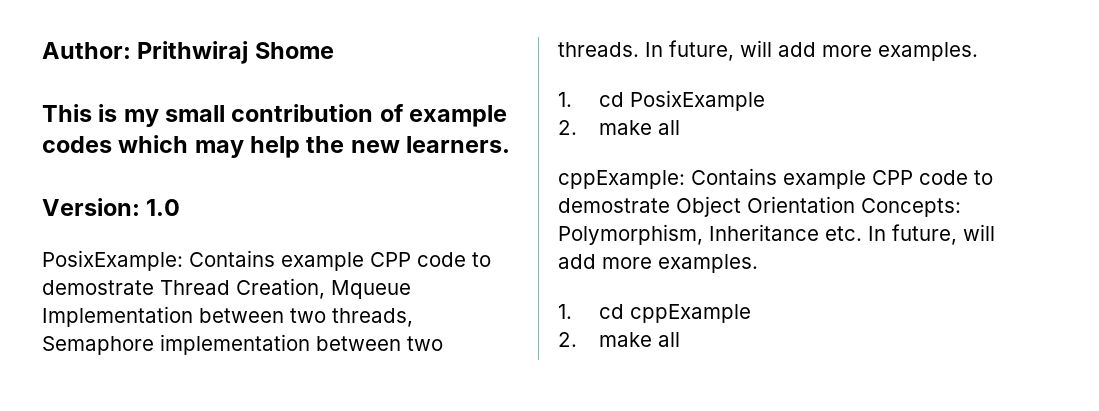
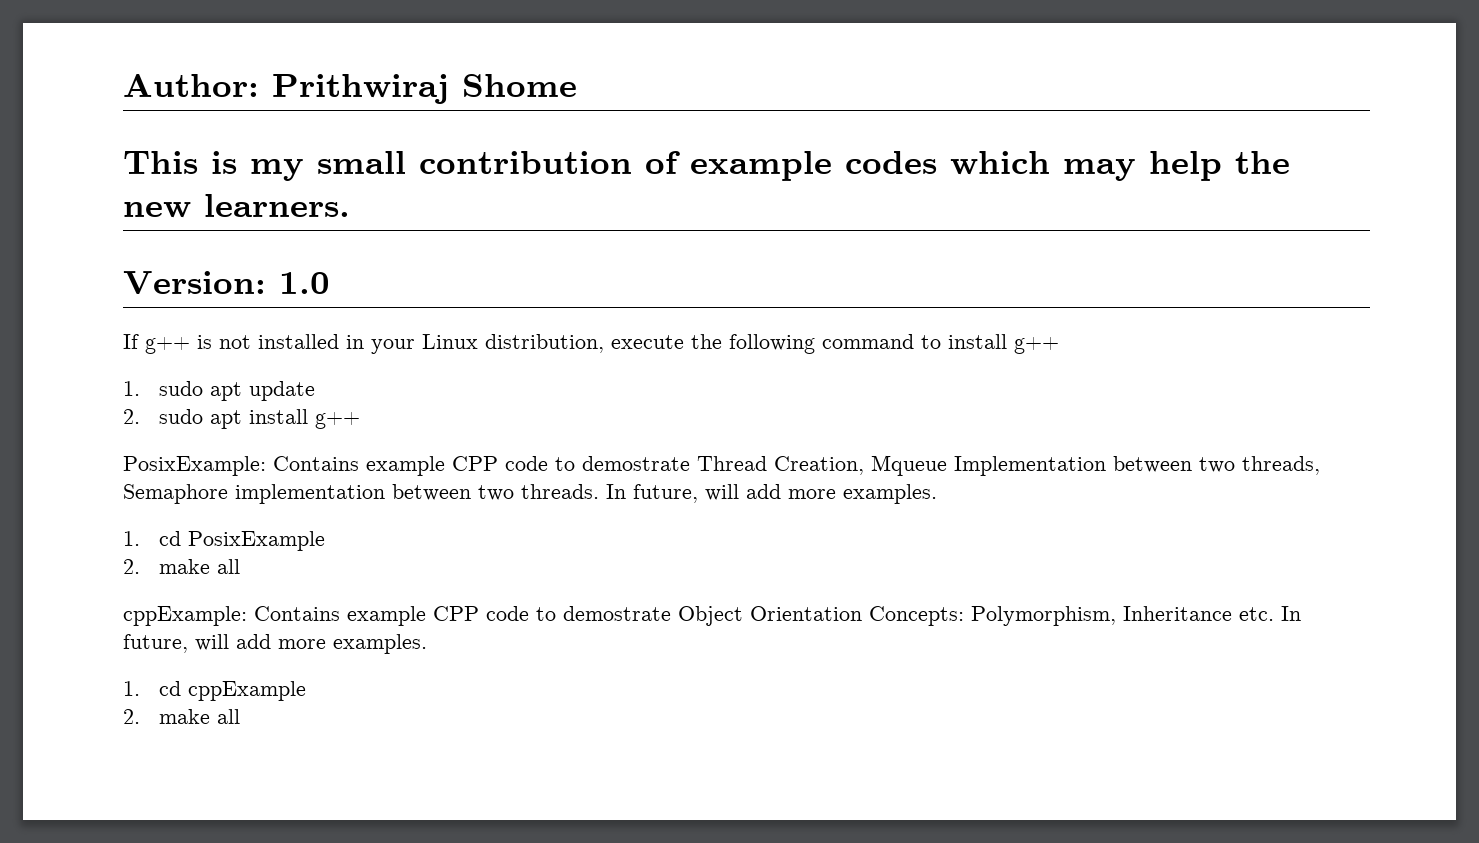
(181, 207) none -> [123,334,1059,354] [123,381,315,401] [123,409,360,429] // If g++ is not installed in your Linux distribution, execute the following command to install g++ // 1. sudo apt update // 2. sudo apt install g++

